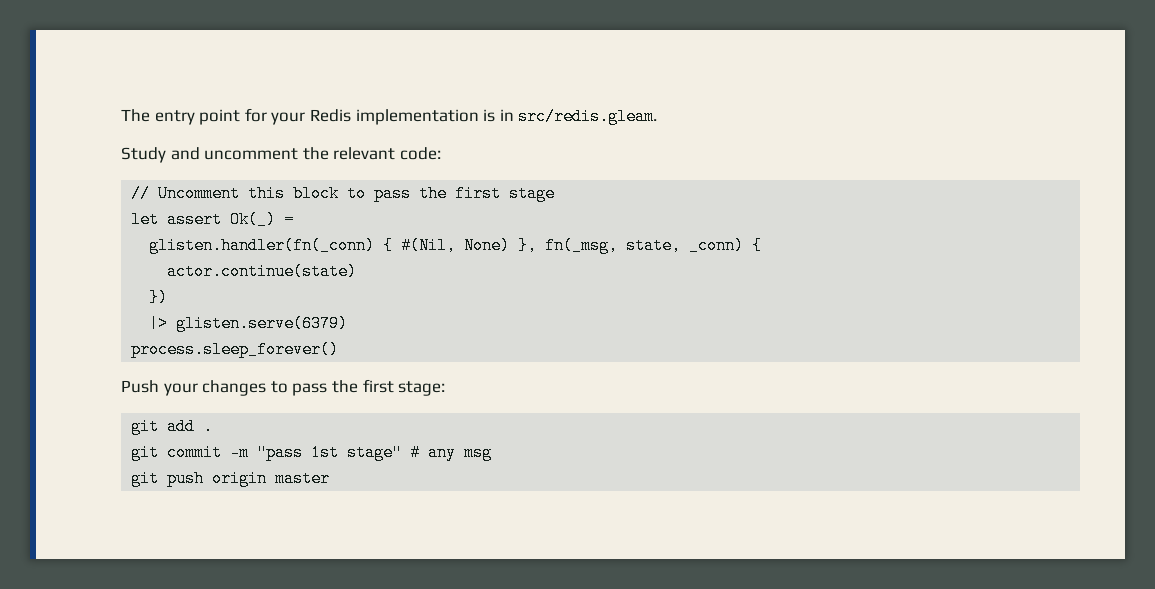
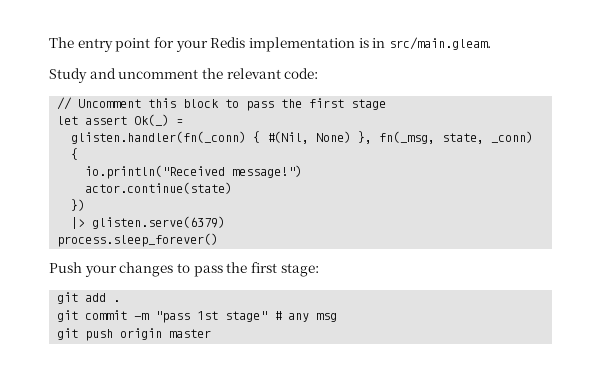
[518,108,658,125] src/redis.gleam. -> [388,37,491,50] src/main.gleam.
(763, 245) none -> [85,165,303,179] // io.println("Received message!")

